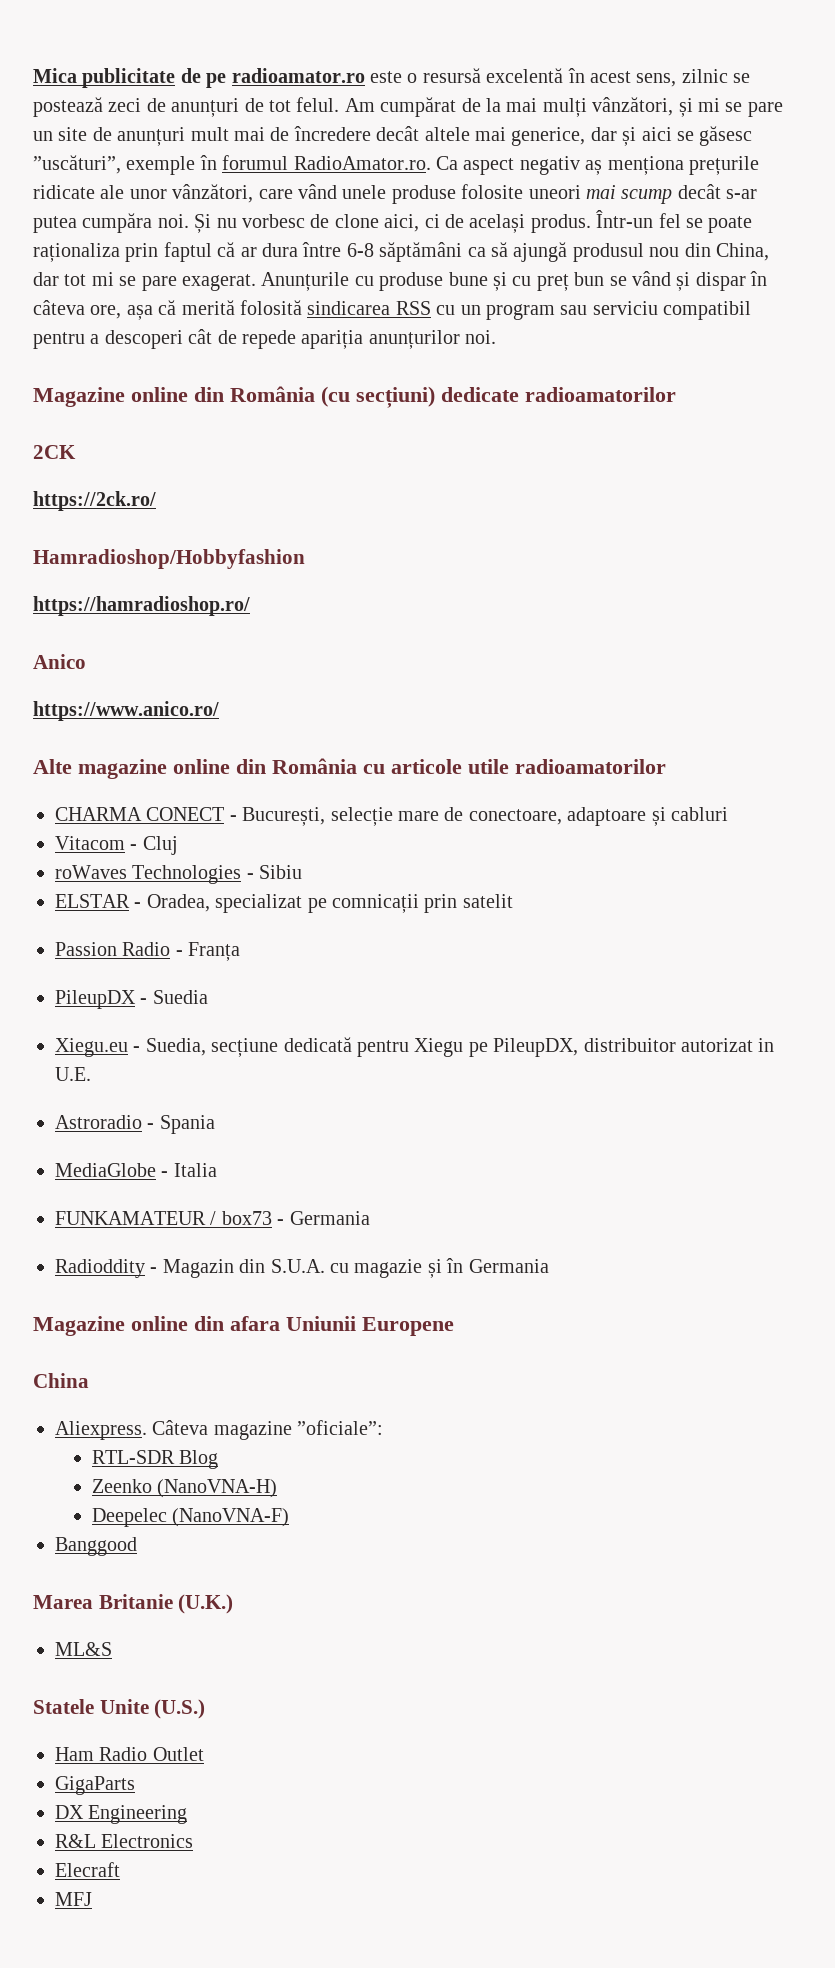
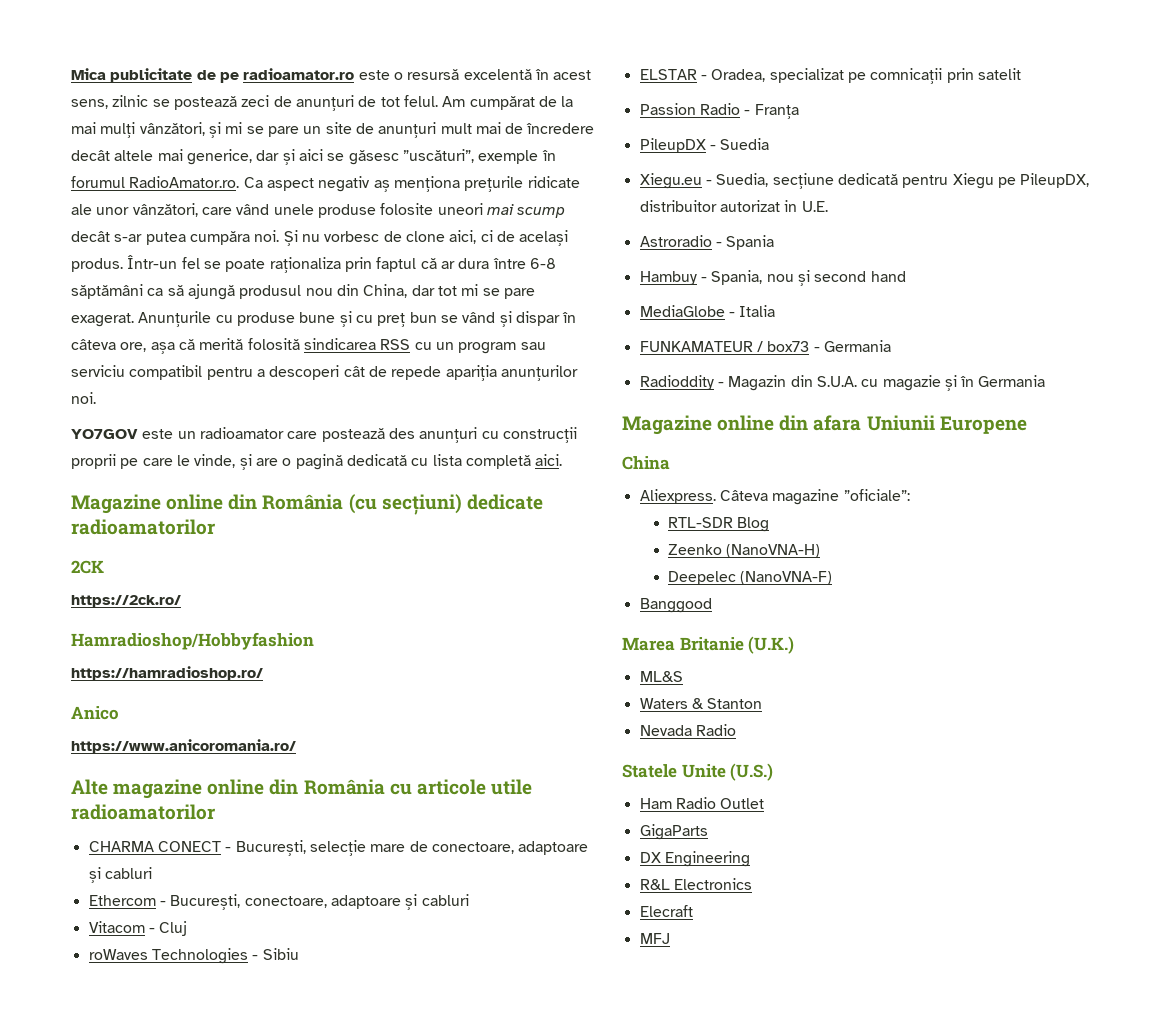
(497, 337) none -> [71,427,577,443] [71,454,563,470] // YO7GOV este un radioamator care postează des anunțuri cu construcții proprii pe care le vinde, și are o pagină dedicată cu lista completă aici.
[33,701,219,721] https://www.anico.ro/ -> [71,739,296,754] https://www.anicoromania.ro/
(728, 814) none -> [88,894,469,910] // Ethercom - București, conectoare, adaptoare și cabluri
(215, 1124) none -> [639,270,906,286] // Hambuy - Spania, nou și second hand
(112, 1649) none -> [639,698,763,709] [639,724,736,736] // Waters & Stanton // Nevada Radio

